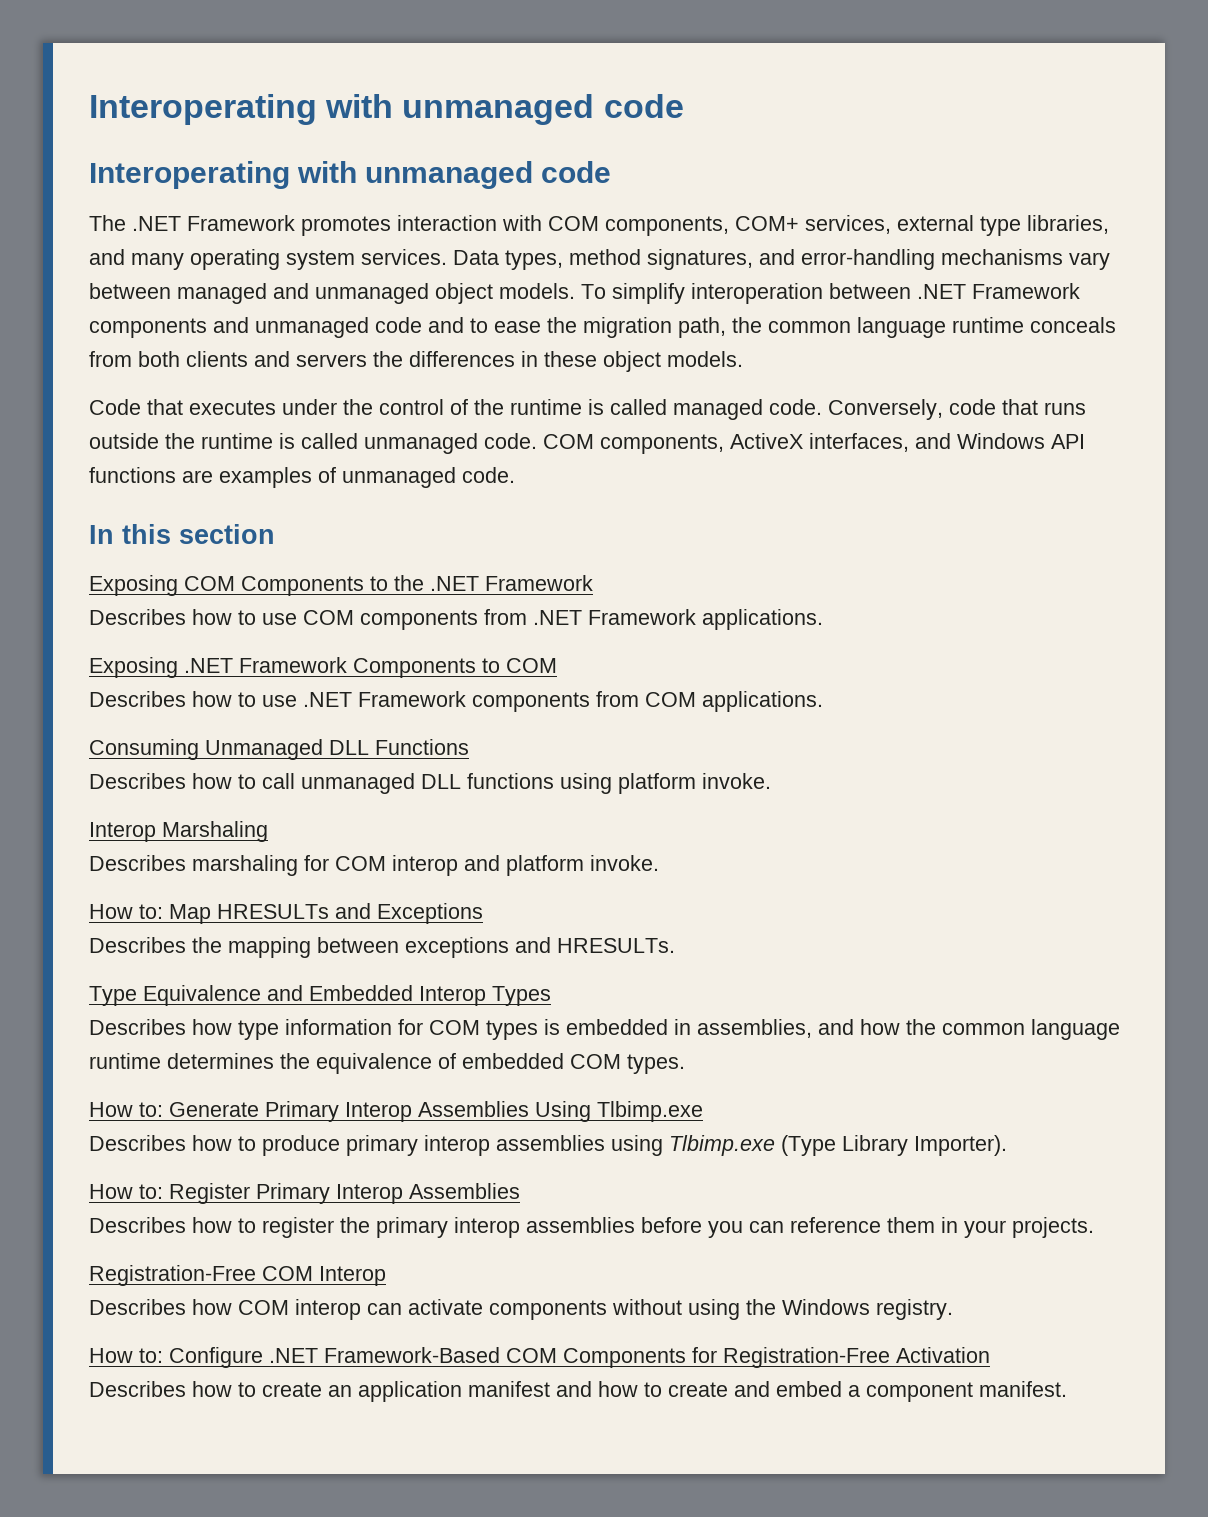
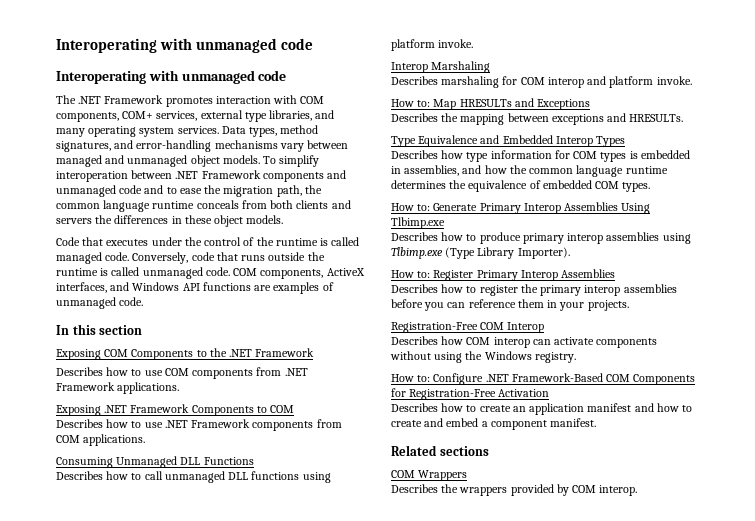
(1067, 1389) none -> [391,445,489,456] [391,470,468,481] [391,484,638,496] // Related sections // COM Wrappers // Describes the wrappers provided by COM interop.

